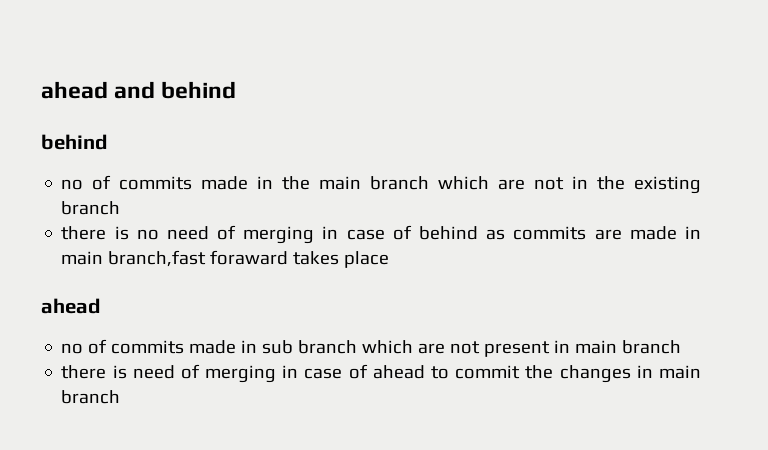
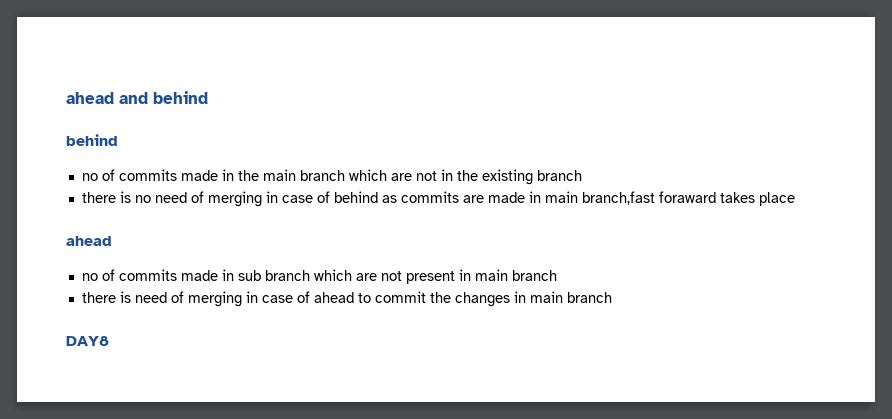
(121, 397) none -> [66,336,109,346] // DAY8

